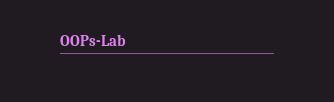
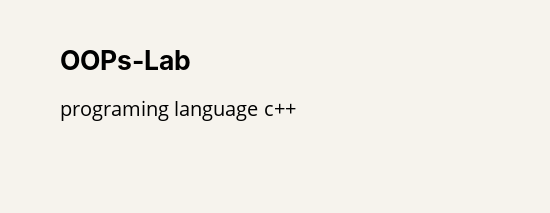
(126, 40) none -> [60,100,296,121] // programing language c++

